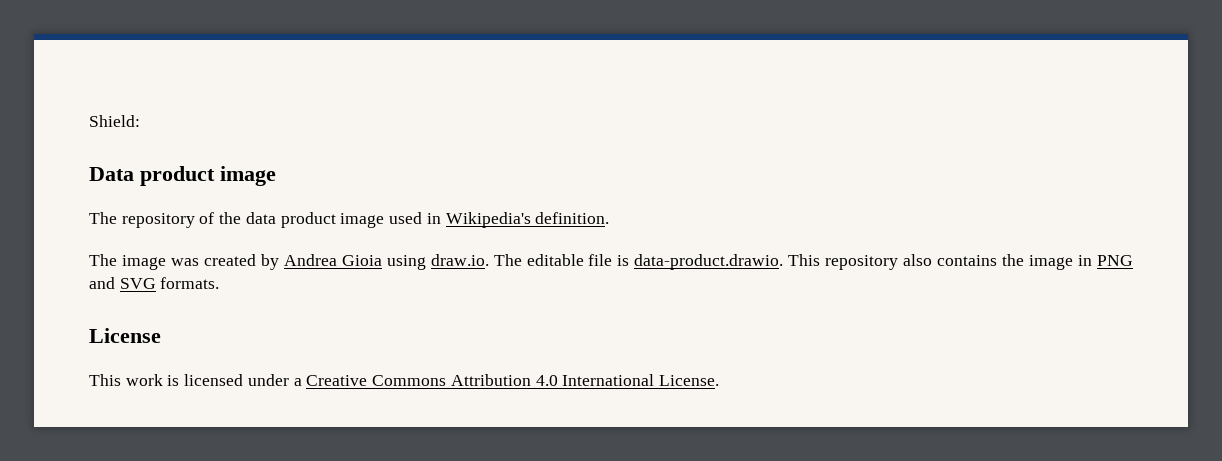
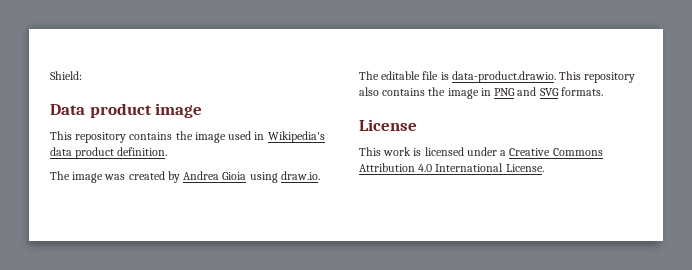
[89,212,336,228] The repository of the data product -> [50,131,193,143] This repository contains the
(531, 220) none -> [50,147,115,159] data product

